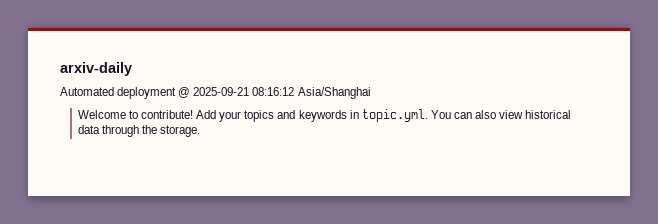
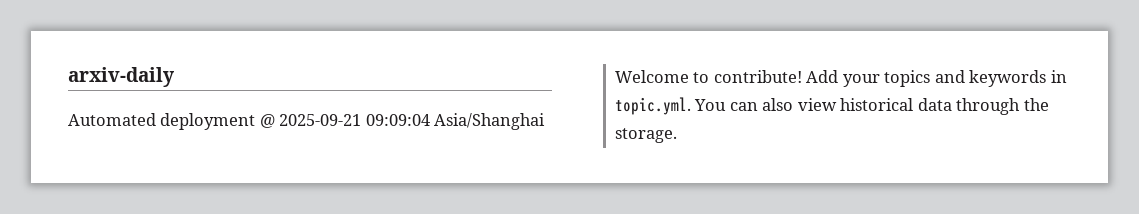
[252,87,295,96] 08:16:12 -> [365,114,430,126] 09:09:04

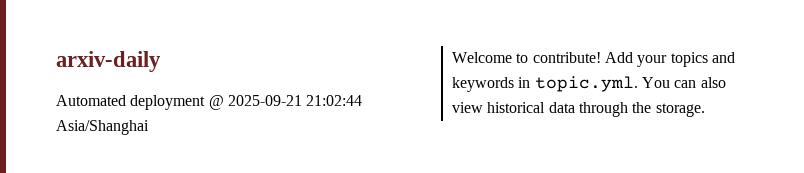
[365,114,430,126] 09:09:04 -> [306,95,363,106] 21:02:44

